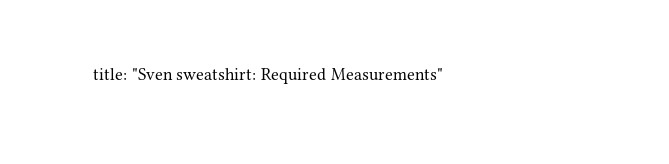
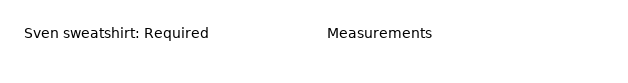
[93,68,173,80] title: "Sven -> [24,28,59,38] Sven
[330,68,443,81] Measurements" -> [327,28,432,38] Measurements

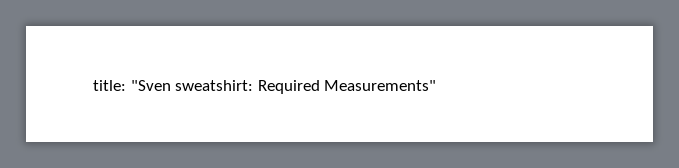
[24,28,59,38] Sven -> [93,80,171,91] title: "Sven
[327,28,432,38] Measurements -> [324,80,437,91] Measurements"

